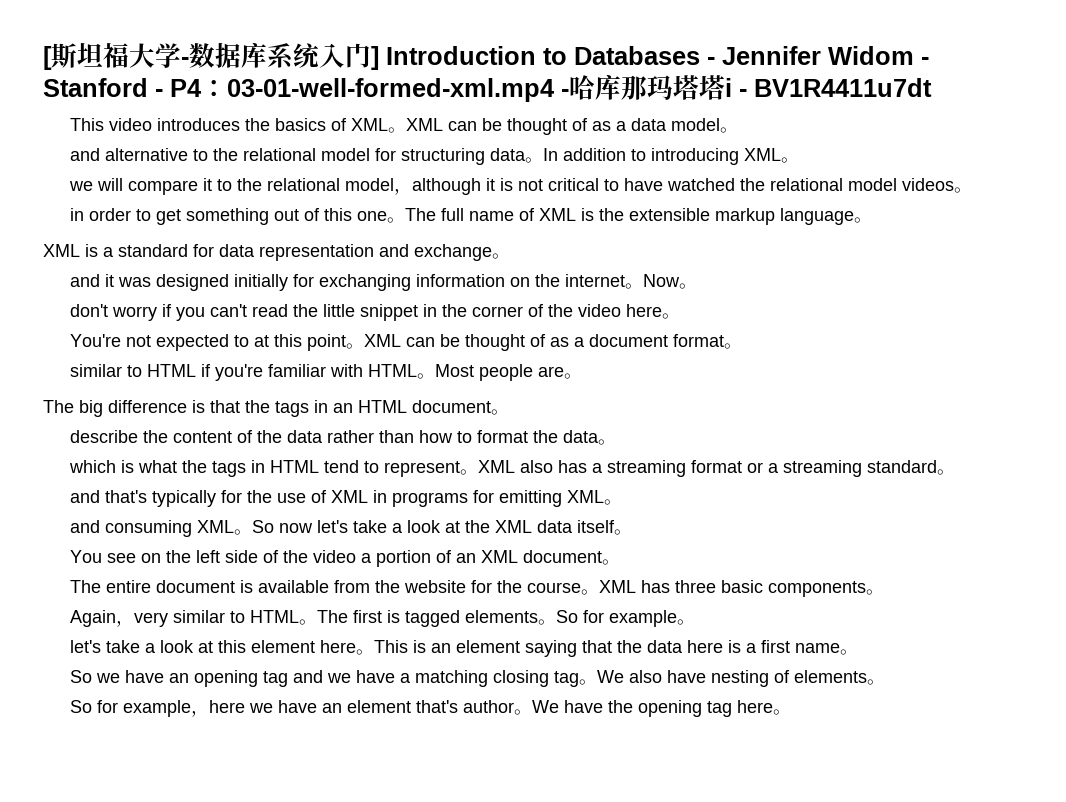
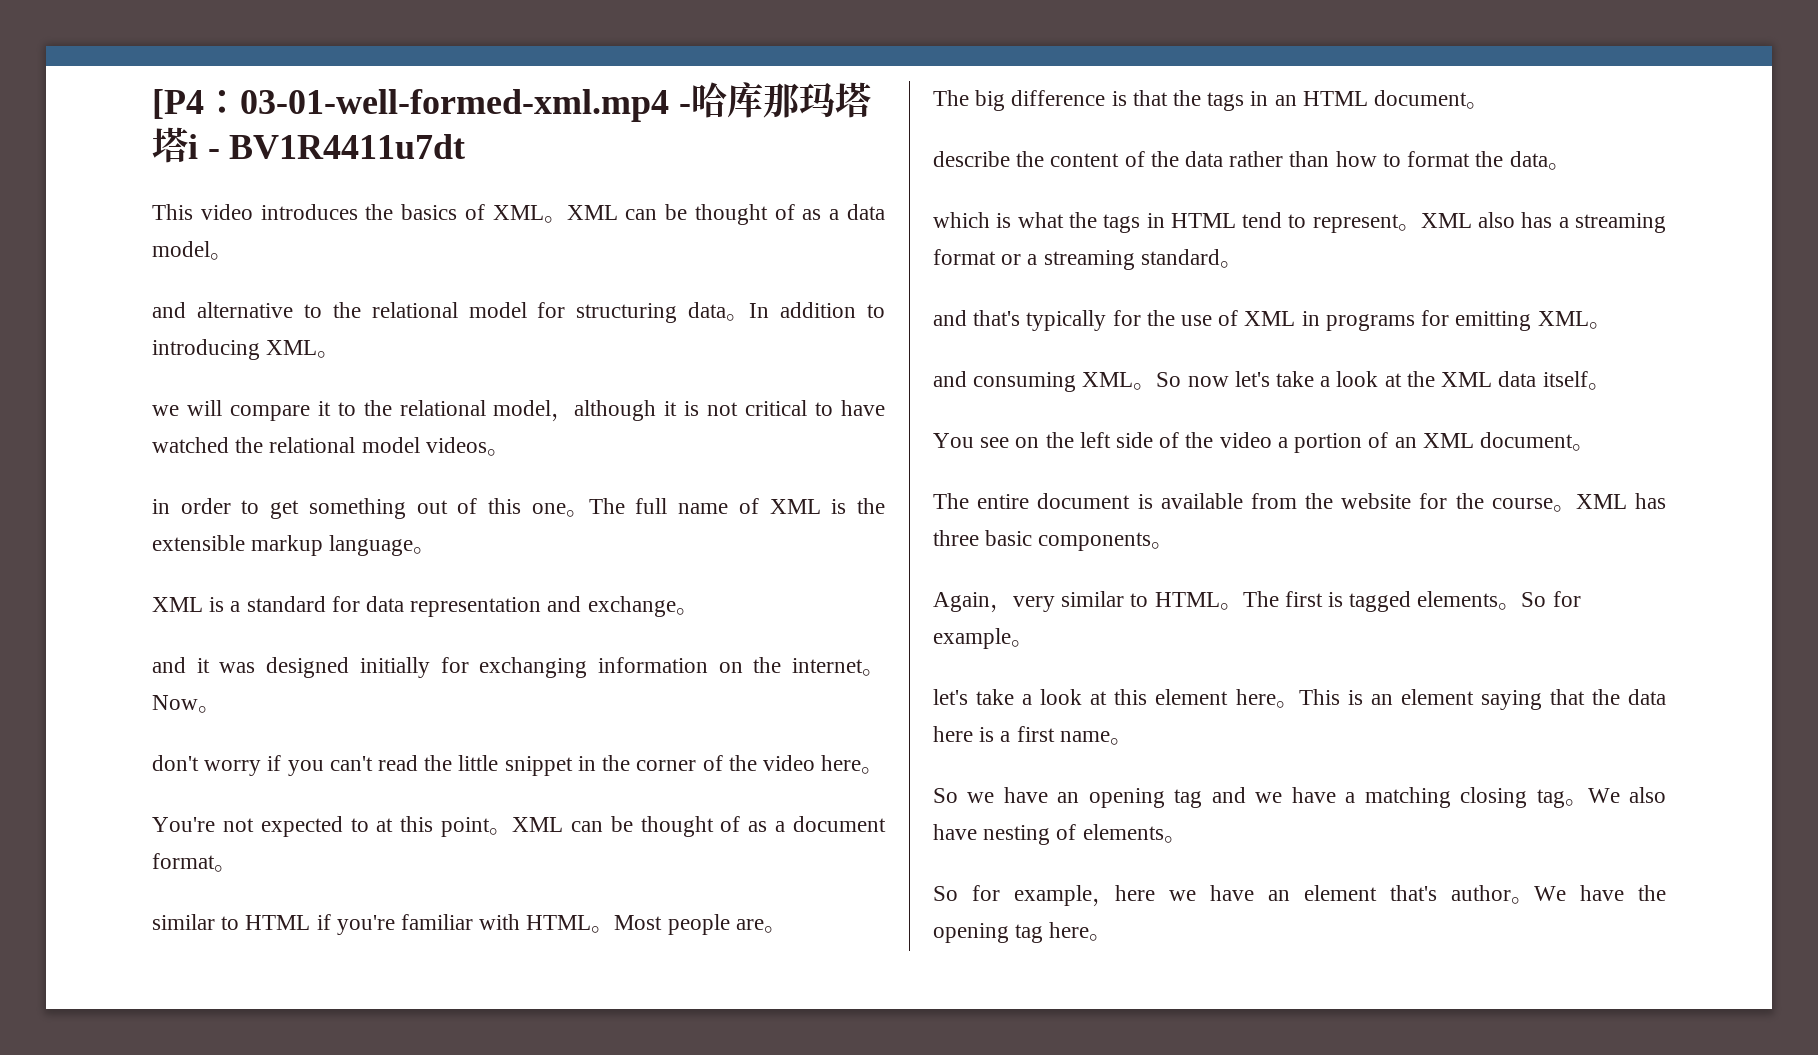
[43,42,929,70] [43,78,202,97] [斯坦福大学-数据库系统入门] Introduction to Databases - Jennifer Widom - Stanford - P4 -> [152,89,204,119] [P4

